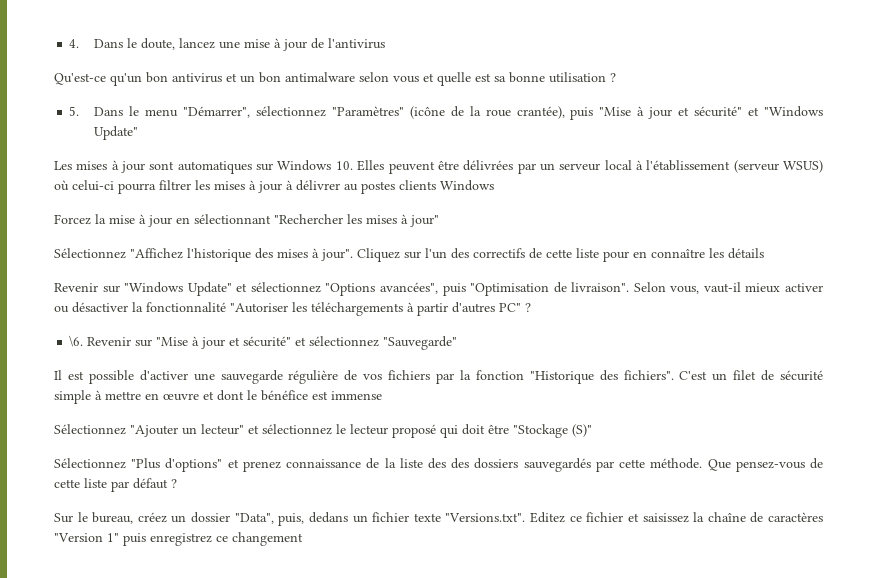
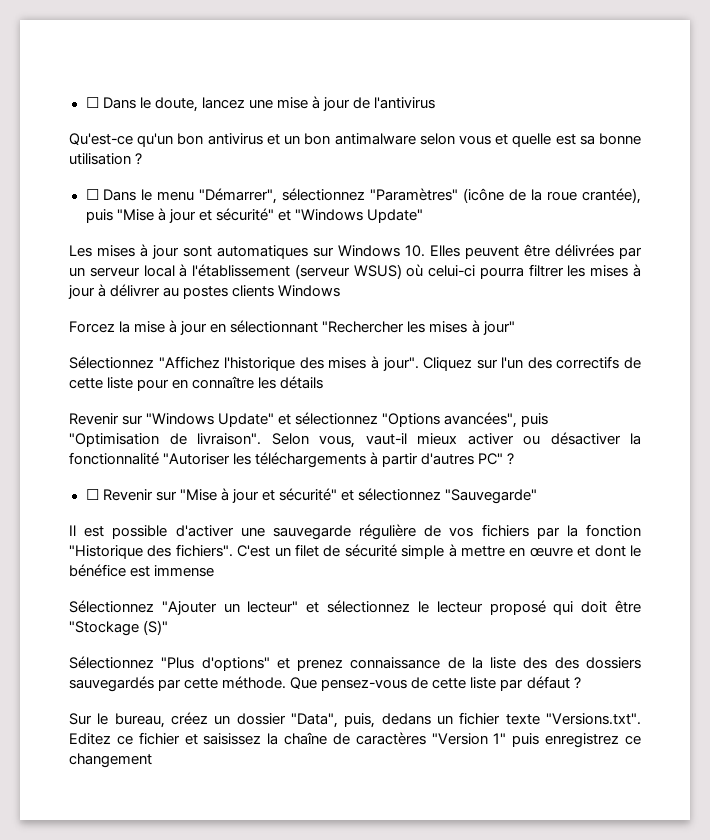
[69,39,80,48] 4. -> [85,97,99,108] ☐
[69,106,80,116] 5. -> [85,189,99,200] ☐
[69,335,84,347] \6. -> [85,489,99,500] ☐

